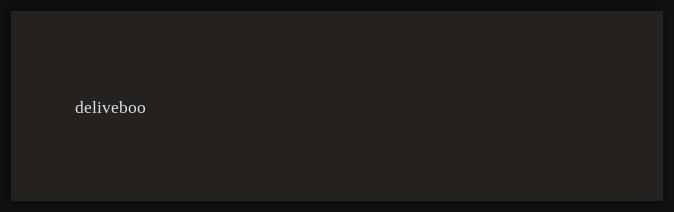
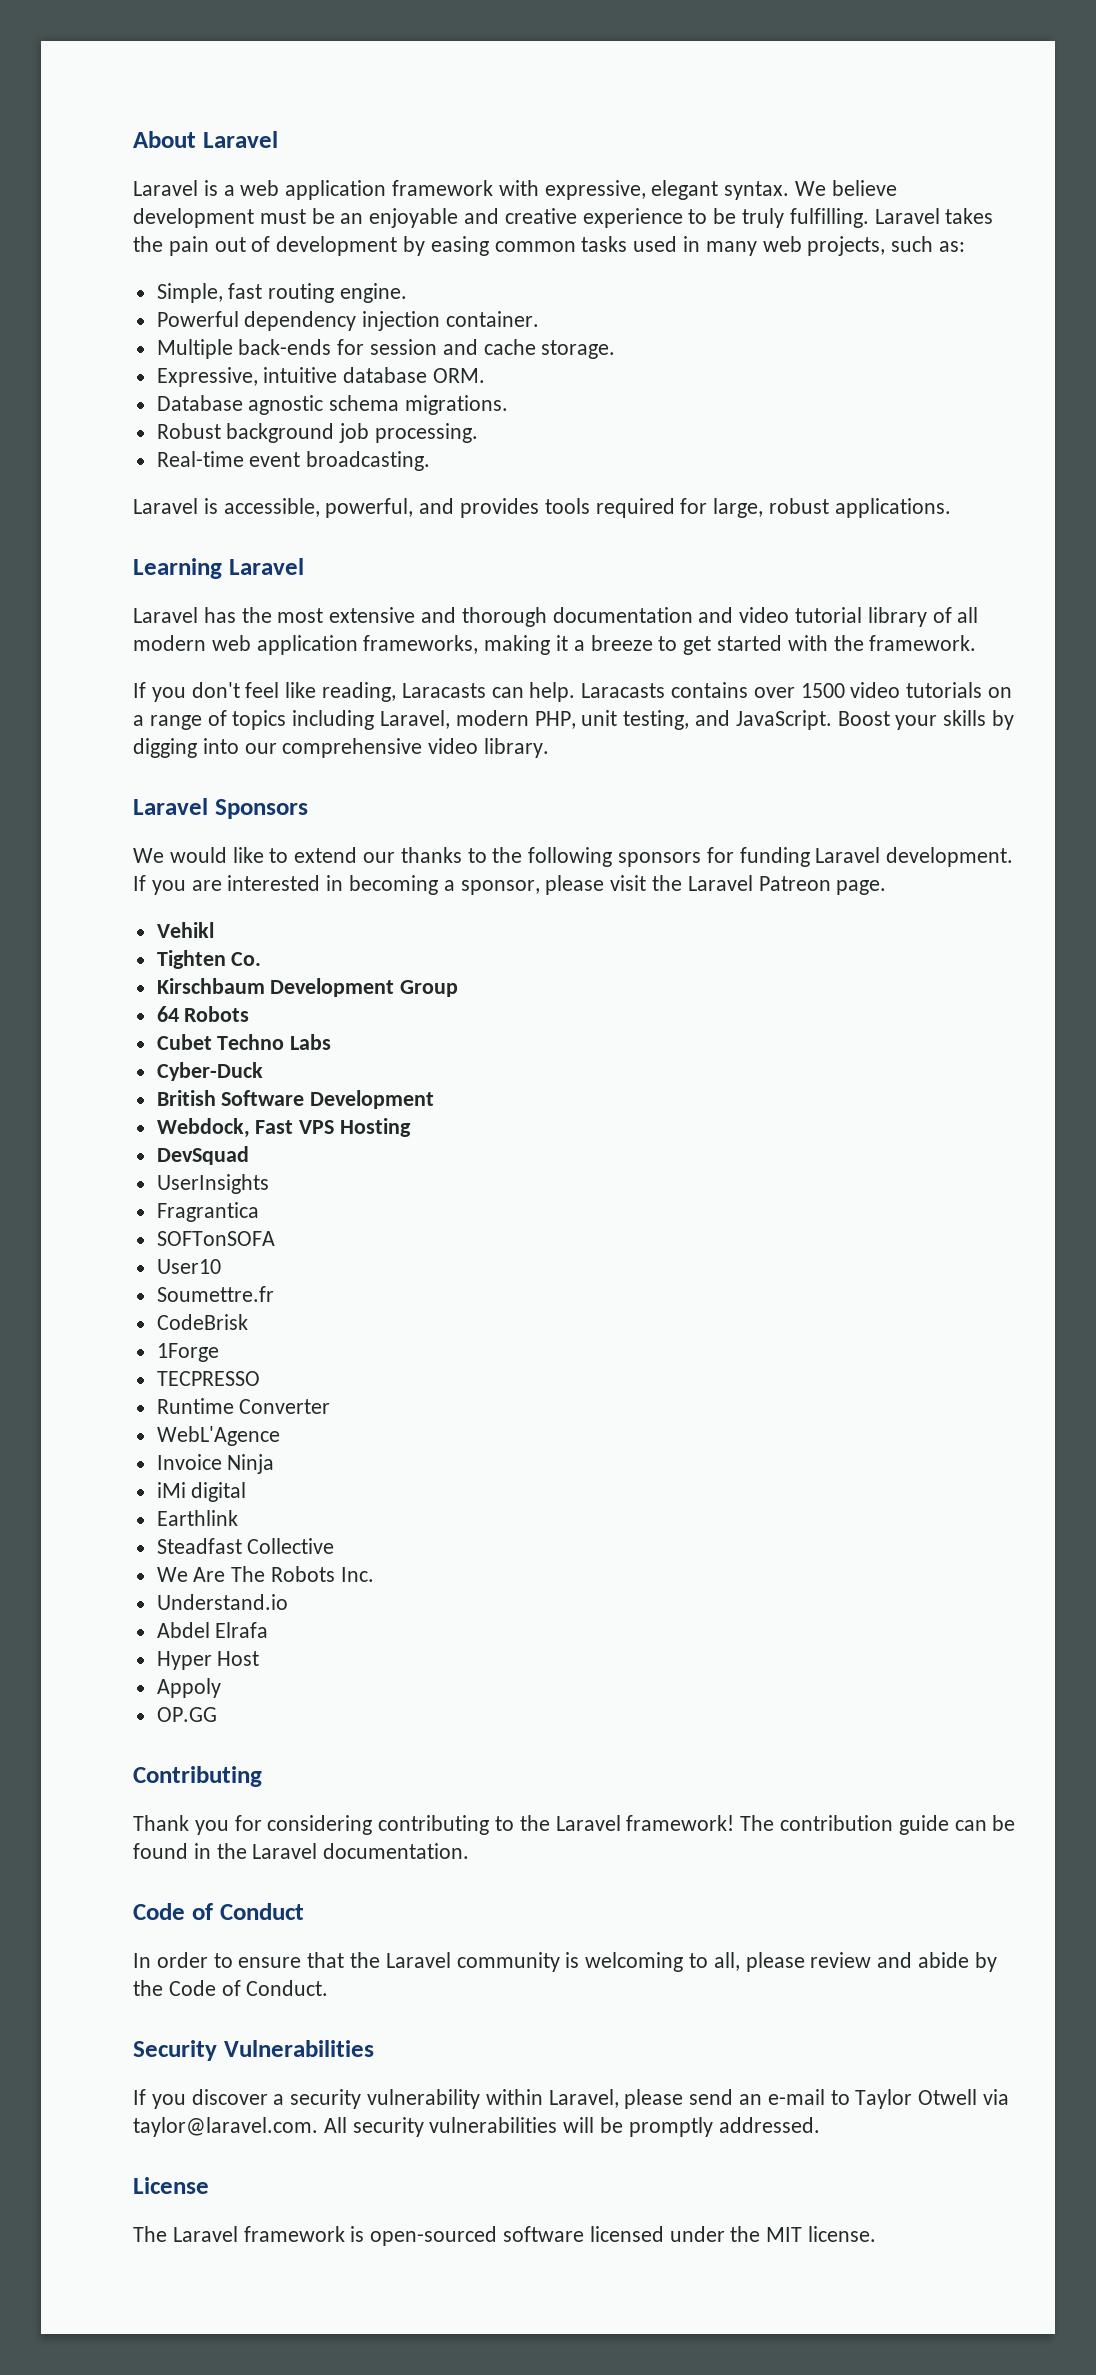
[75,101,146,113] deliveboo -> [133,131,278,148] [133,180,897,200] [133,208,994,228] [133,236,966,256] [156,283,408,303] [156,311,540,331] [156,339,616,359] [156,367,486,387] [156,395,509,415] [156,423,479,443] [156,451,431,471] [133,498,951,518] [133,558,304,579] [133,607,979,627] [133,635,977,655] [133,682,1013,702] [133,710,1015,730] [133,738,550,758] [133,798,308,819] [133,847,1014,867] [133,875,887,895] [156,922,214,938] [156,950,262,969] [156,978,459,997] [156,1006,250,1022] [156,1034,332,1050] [156,1062,263,1081] [156,1090,435,1109] [156,1118,412,1138] [156,1146,249,1165] [156,1174,269,1194] [156,1202,259,1222] [156,1231,275,1246] [156,1259,221,1274] [156,1286,274,1302] [156,1314,248,1330] [156,1343,219,1362] [156,1371,260,1386] [156,1398,331,1414] [156,1426,280,1446] [156,1454,275,1474] [156,1482,247,1502] [156,1510,238,1526] [156,1538,335,1554] [156,1566,374,1582] [156,1594,288,1610] [156,1622,269,1638] [156,1651,260,1670] [156,1678,221,1698] [156,1707,217,1722] [133,1766,262,1787] [133,1815,1016,1835] [133,1843,470,1859] [133,1903,304,1920] [133,1952,997,1972] [133,1980,329,1996] [133,2040,374,2061] [133,2089,1010,2109] [133,2117,820,2137] [133,2177,209,2194] [133,2226,877,2246] About Laravel // Laravel is a web application framework with expressive, elegant syntax. We believe development must be an enjoyable and creative experience to be truly fulfilling. Laravel takes the pain out of development by easing common tasks used in many web projects, such as: // Simple, fast routing engine. // Powerful dependency injection container. // Multiple back-ends for session and cache storage. // Expressive, intuitive database ORM. // Database agnostic schema migrations. // Robust background job processing. // Real-time event broadcasting. // Laravel is accessible, powerful, and provides tools required for large, robust applications. // Learning Laravel // Laravel has the most extensive and thorough documentation and video tutorial library of all modern web application frameworks, making it a breeze to get started with the framework. // If you don't feel like reading, Laracasts can help. Laracasts contains over 1500 video tutorials on a range of topics including Laravel, modern PHP, unit testing, and JavaScript. Boost your skills by digging into our comprehensive video library. // Laravel Sponsors // We would like to extend our thanks to the following sponsors for funding Laravel development. If you are interested in becoming a sponsor, please visit the Laravel Patreon page. // Vehikl // Tighten Co. // Kirschbaum Development Group // 64 Robots // Cubet Techno Labs // Cyber-Duck // British Software Development // Webdock, Fast VPS Hosting // DevSquad // UserInsights // Fragrantica // SOFTonSOFA // User10 // Soumettre.fr // CodeBrisk // 1Forge // TECPRESSO // Runtime Converter // WebL'Agence // Invoice Ninja // iMi digital // Earthlink // Steadfast Collective // We Are The Robots Inc. // Understand.io // Abdel Elrafa // Hyper Host // Appoly // OP.GG // Contributing // Thank you for considering contributing to the Laravel framework! The contribution guide can be found in the Laravel documentation. // Code of Conduct // In order to ensure that the Laravel community is welcoming to all, please review and abide by the Code of Conduct. // Security Vulnerabilities // If you discover a security vulnerability within Laravel, please send an e-mail to Taylor Otwell via taylor@laravel.com. All security vulnerabilities will be promptly addressed. // License // The Laravel framework is open-sourced software licensed under the MIT license.

